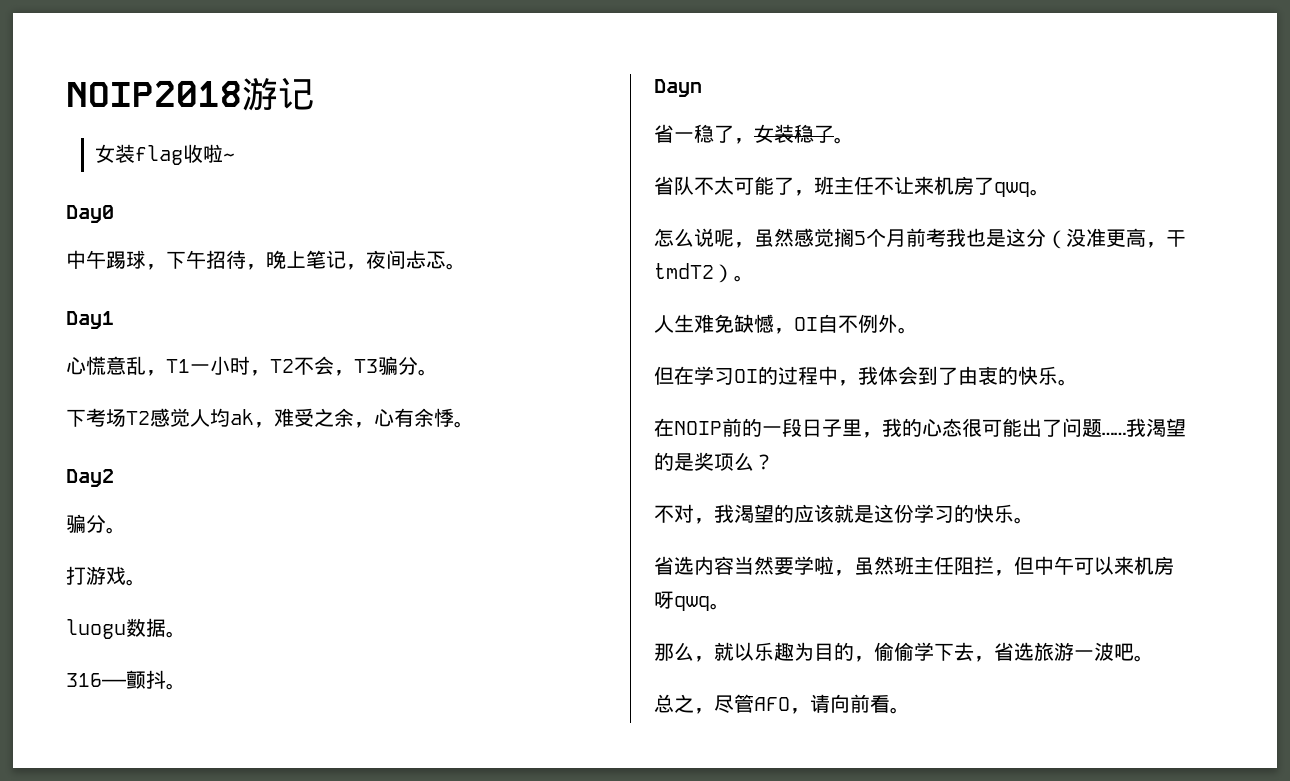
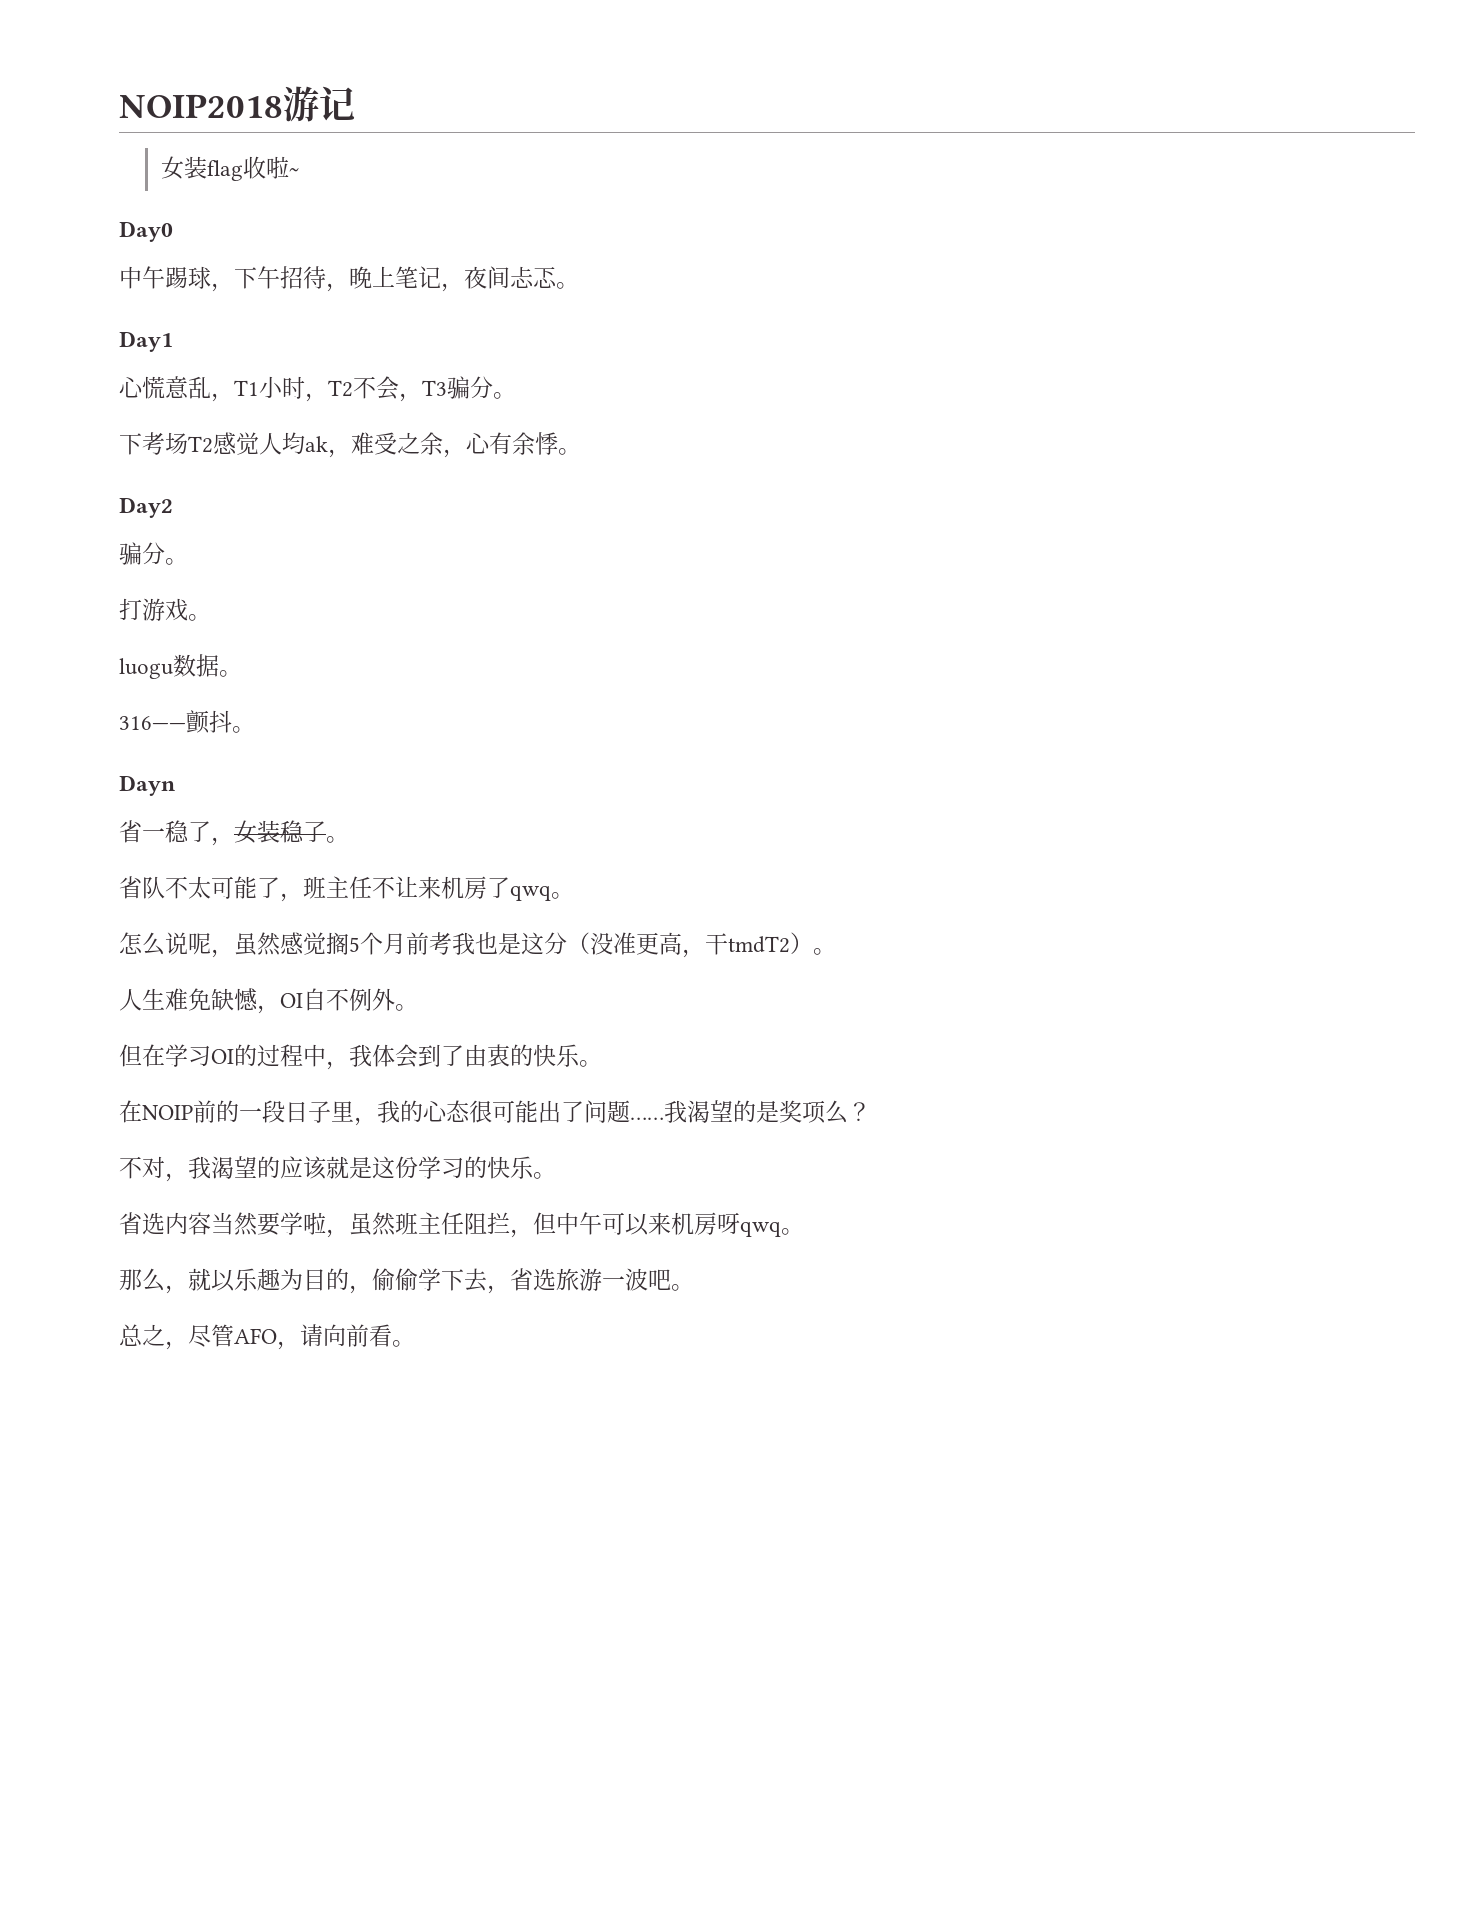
[190,364,210,373] 一 -> (259, 388) none

